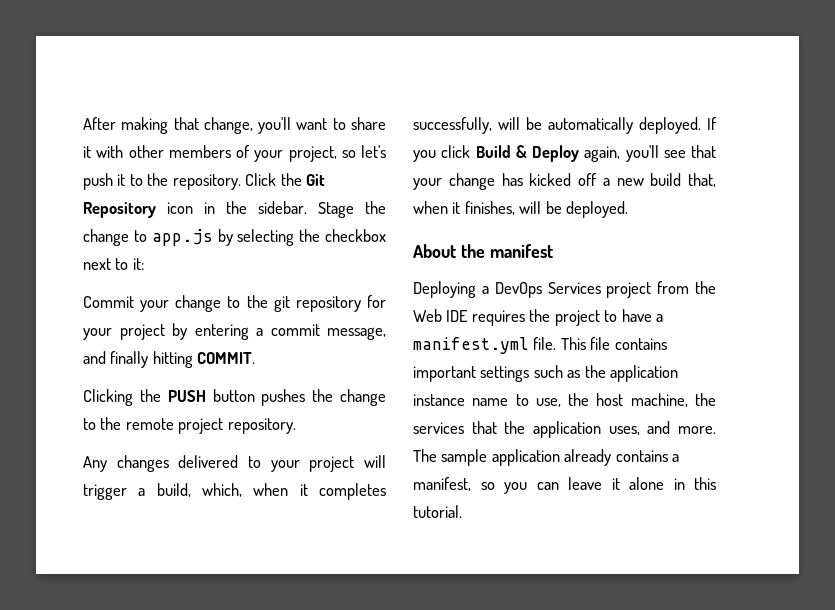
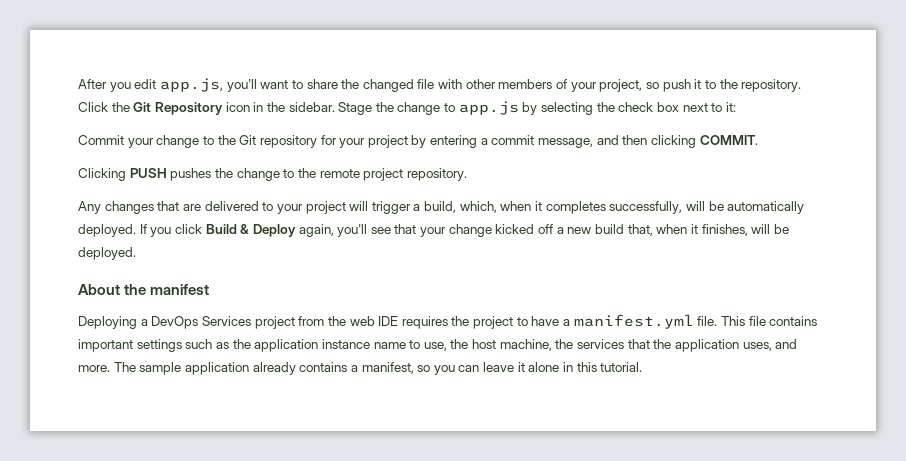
[121,117,253,134] making that change, -> [109,78,223,92] you edit app.js,
[83,146,91,158] it -> [341,79,435,92] the changed file
[361,145,386,158] let's -> (659, 85) none
[325,229,386,242] checkbox -> [618,102,679,112] check box
[273,296,290,312] git -> [239,135,257,145] Git
[110,351,193,368] finally hitting -> [622,135,696,148] then clicking
[139,389,255,402] the PUSH button -> [129,168,167,178] PUSH
(169, 463) none -> [157,201,201,211] that are
[501,173,523,186] has -> (492, 230) none
[413,309,442,322] Web -> [349,316,375,326] web

